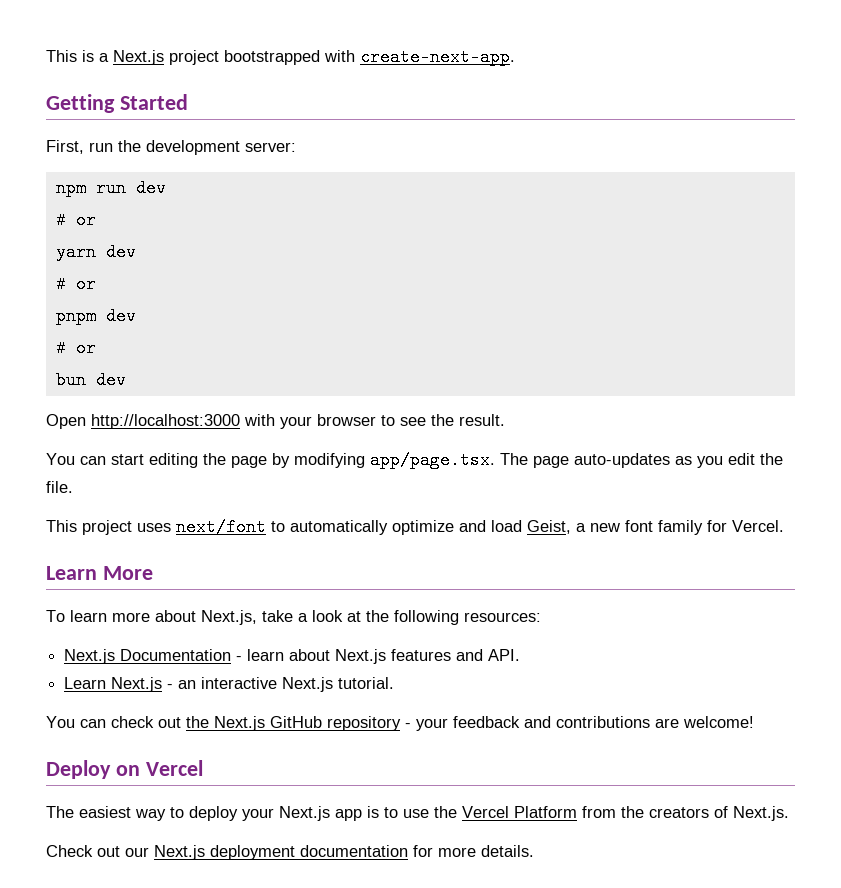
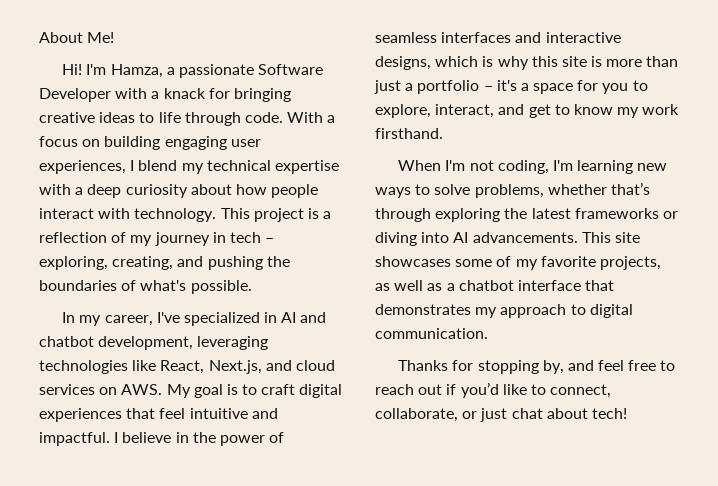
[46,48,515,66] [46,94,188,113] [46,140,296,155] [55,179,166,197] [55,211,96,229] [55,243,136,261] [55,275,96,293] [55,307,136,325] [55,339,96,357] [55,371,126,389] [46,414,505,429] [46,451,783,469] [46,481,73,493] [46,518,784,536] [46,566,153,580] [46,610,541,625] [64,649,521,664] [64,677,395,692] [46,716,754,731] [46,760,203,779] [46,806,789,821] [46,845,534,860] This is a Next.js project bootstrapped with create-next-app. // Getting Started // First, run the development server: // npm run dev // # or // yarn dev // # or // pnpm dev // # or // bun dev // Open http://localhost:3000 with your browser to see the result. // You can start editing the page by modifying app/page.tsx. The page auto-updates as you edit the file. // This project uses next/font to automatically optimize and load Geist, a new font family for Vercel. // Learn More // To learn more about Next.js, take a look at the following resources: // Next.js Documentation - learn about Next.js features and API. // Learn Next.js - an interactive Next.js tutorial. // You can check out the Next.js GitHub repository - your feedback and contributions are welcome! // Deploy on Vercel // The easiest way to deploy your Next.js app is to use the Vercel Platform from the creators of Next.js. // Check out our Next.js deployment documentation for more details. -> [39,32,115,43] [62,64,324,78] [39,88,291,102] [39,112,336,126] [39,136,261,150] [39,160,339,174] [39,184,319,198] [39,208,332,222] [39,232,275,246] [39,256,290,270] [39,280,252,294] [62,312,327,326] [39,336,269,350] [39,360,335,374] [39,384,343,398] [39,408,278,422] [39,432,285,446] [375,32,621,43] [375,56,679,70] [374,80,648,94] [375,104,680,118] [375,128,443,139] [398,160,668,174] [375,182,650,198] [375,208,678,222] [375,232,640,246] [375,256,661,270] [375,280,615,291] [375,304,633,318] [375,328,488,339] [398,360,676,374] [375,382,612,398] [375,408,627,422] About Me! // Hi! I'm Hamza, a passionate Software Developer with a knack for bringing creative ideas to life through code. With a focus on building engaging user experiences, I blend my technical expertise with a deep curiosity about how people interact with technology. This project is a reflection of my journey in tech – exploring, creating, and pushing the boundaries of what's possible. // In my career, I've specialized in AI and chatbot development, leveraging technologies like React, Next.js, and cloud services on AWS. My goal is to craft digital experiences that feel intuitive and impactful. I believe in the power of seamless interfaces and interactive designs, which is why this site is more than just a portfolio – it's a space for you to explore, interact, and get to know my work firsthand. // When I'm not coding, I'm learning new ways to solve problems, whether that’s through exploring the latest frameworks or diving into AI advancements. This site showcases some of my favorite projects, as well as a chatbot interface that demonstrates my approach to digital communication. // Thanks for stopping by, and feel free to reach out if you’d like to connect, collaborate, or just chat about tech!

